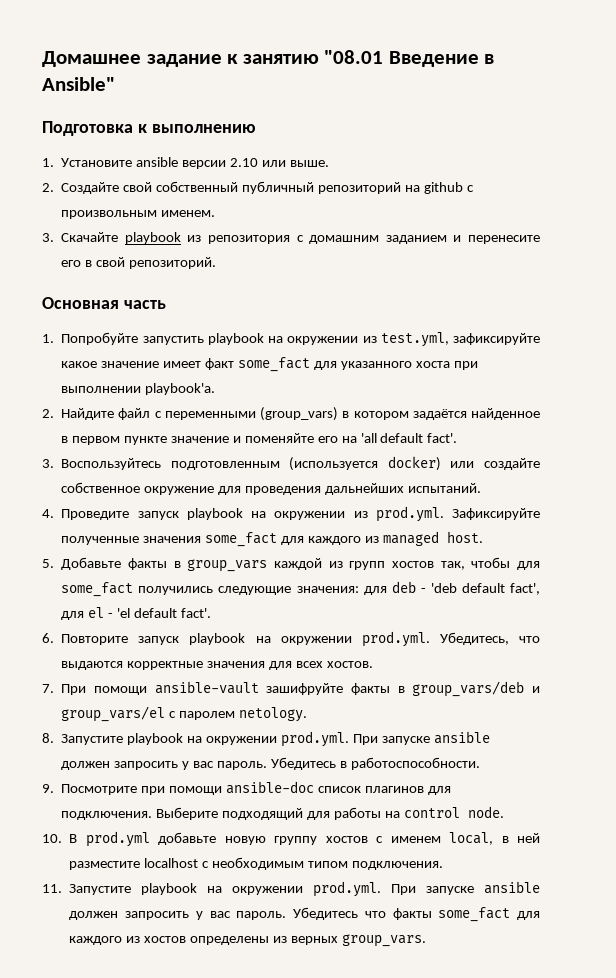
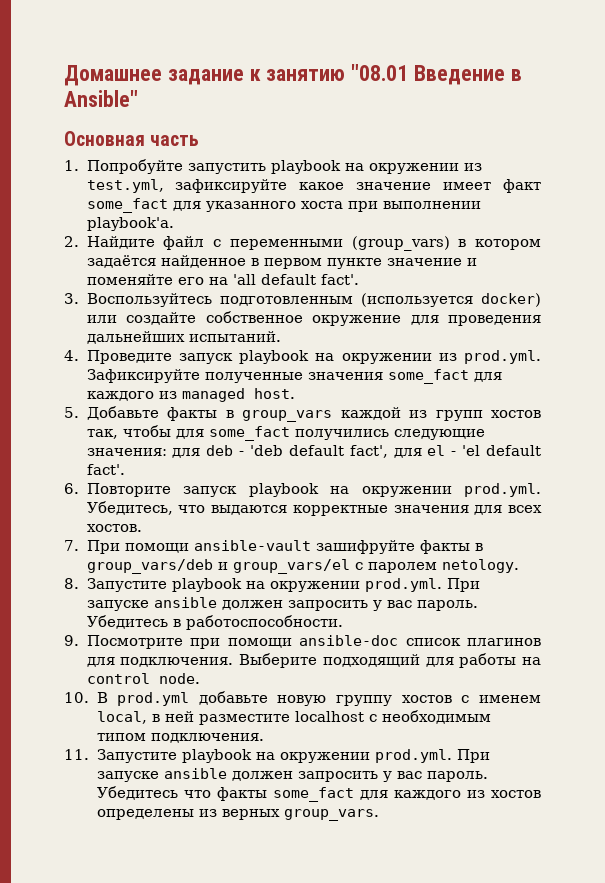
[42,121,256,136] [42,157,329,169] [42,181,474,194] [61,210,216,219] [42,232,540,244] [61,257,216,269] // Подготовка к выполнению // 1. Установите ansible версии 2.10 или выше. // 2. Создайте свой собственный публичный репозиторий на github с произвольным именем. // 3. Скачайте playbook из репозитория с домашним заданием и перенесите его в свой репозиторий. -> (138, 98) none

